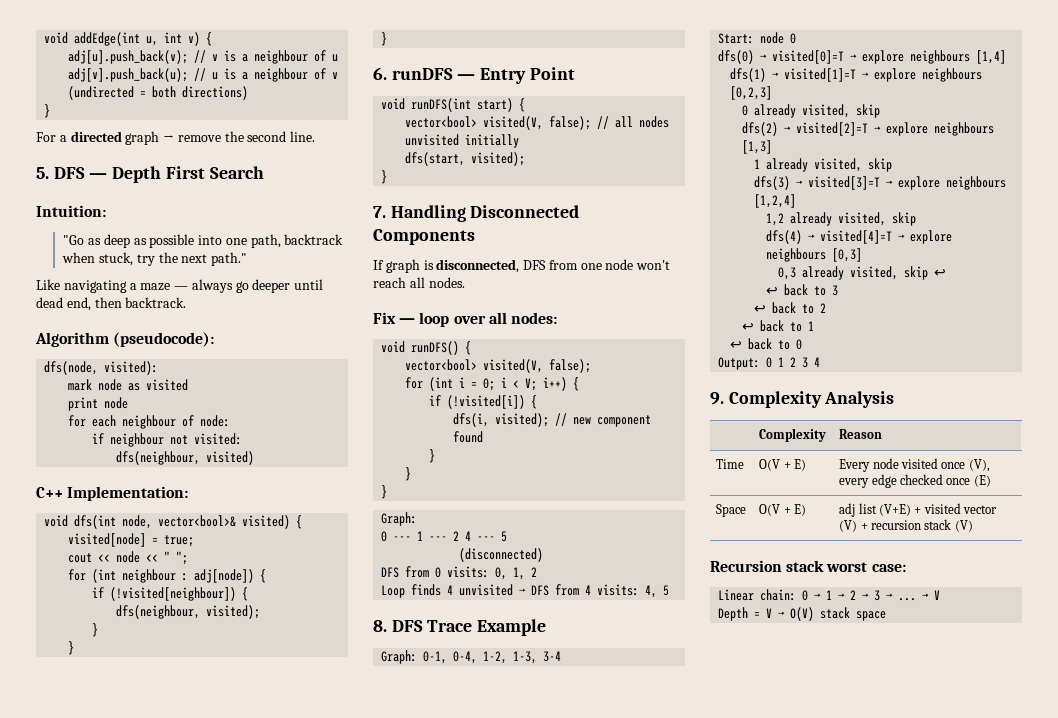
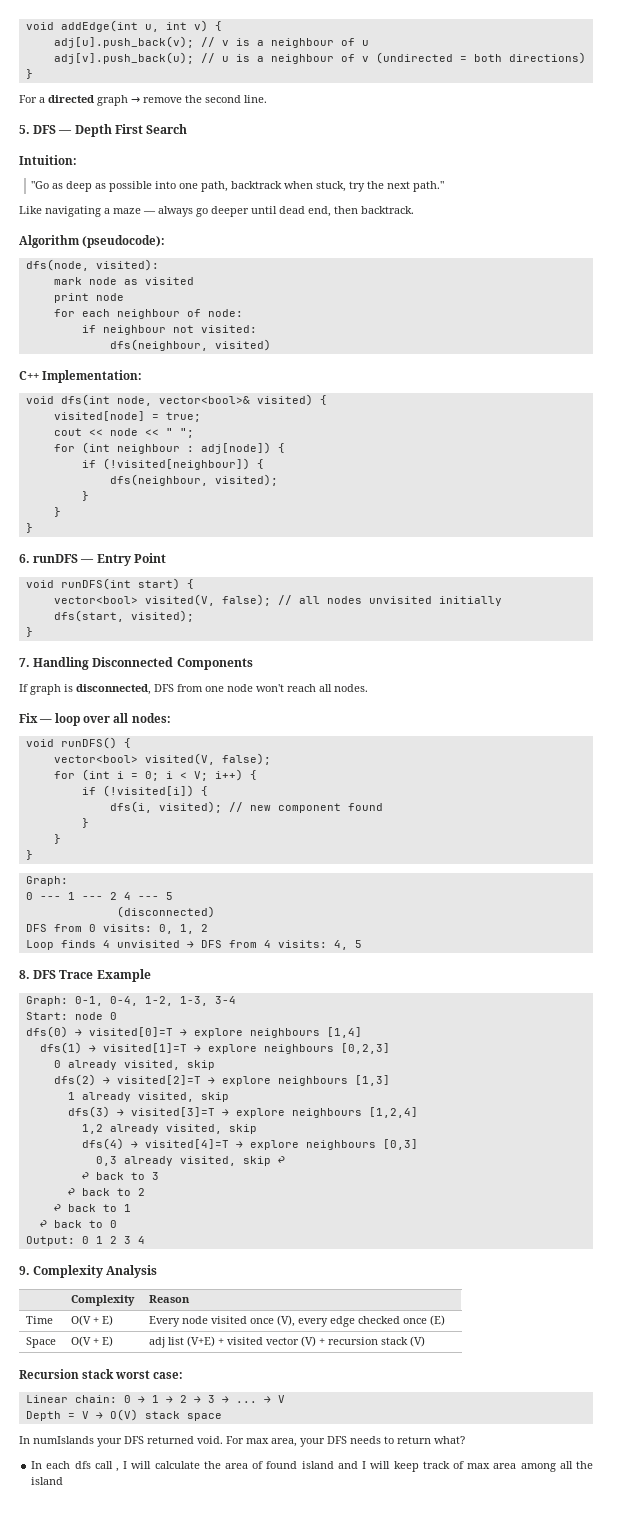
(887, 616) none -> [19,1436,465,1447] [31,1461,593,1472] [31,1477,64,1485] // In numIslands your DFS returned void. For max area, your DFS needs to return what? // In each dfs call , I will calculate the area of found island and I will keep track of max area among all the island

